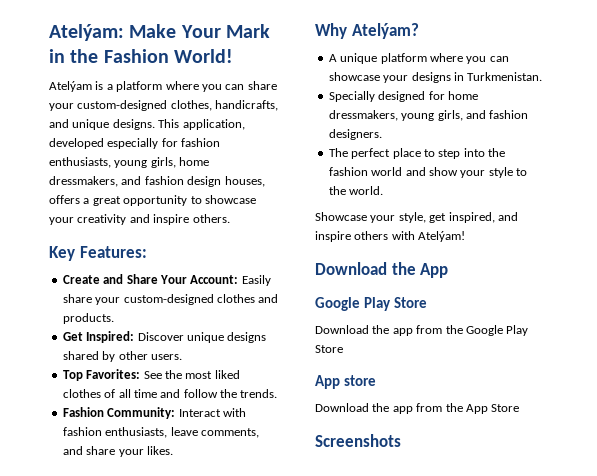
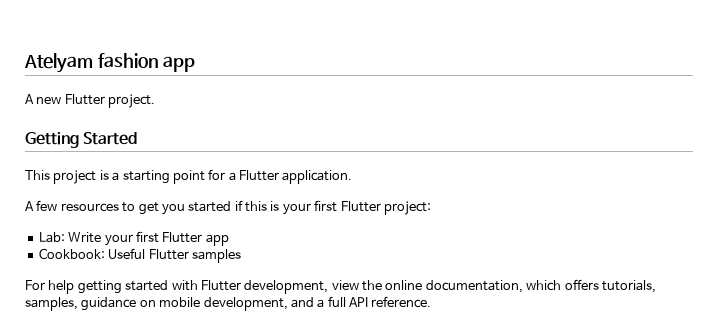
[49,24,270,41] [49,49,233,63] [49,81,277,92] [49,100,279,111] [49,119,245,130] [49,138,221,149] [49,157,210,168] [49,176,265,187] [49,195,256,206] [49,214,230,225] [49,246,147,261] [62,274,271,286] [62,294,279,305] [62,313,114,324] [62,331,267,343] [62,351,182,362] [62,369,240,381] [62,389,278,398] [62,407,246,419] [62,427,259,438] [62,446,173,457] [315,23,419,39] [328,53,509,64] [328,72,543,83] [328,91,478,102] [328,110,529,121] [328,129,382,140] [328,148,505,159] [328,167,527,178] [328,186,384,195] [315,212,518,223] [315,231,466,242] [315,262,449,278] [315,297,427,311] [315,325,529,336] [315,345,343,353] [315,375,376,389] [315,403,520,414] [315,434,401,447] Atelýam: Make Your Mark in the Fashion World! // Atelýam is a platform where you can share your custom-designed clothes, handicrafts, and unique designs. This application, developed especially for fashion enthusiasts, young girls, home dressmakers, and fashion design houses, offers a great opportunity to showcase your creativity and inspire others. // Key Features: // Create and Share Your Account: Easily share your custom-designed clothes and products. // Get Inspired: Discover unique designs shared by other users. // Top Favorites: See the most liked clothes of all time and follow the trends. // Fashion Community: Interact with fashion enthusiasts, leave comments, and share your likes. // Why Atelýam? // A unique platform where you can showcase your designs in Turkmenistan. // Specially designed for home dressmakers, young girls, and fashion designers. // The perfect place to step into the fashion world and show your style to the world. // Showcase your style, get inspired, and inspire others with Atelýam! // Download the App // Google Play Store // Download the app from the Google Play Store // App store // Download the app from the App Store // Screenshots -> [24,53,196,73] [25,94,156,108] [25,132,138,148] [25,169,353,184] [25,200,431,215] [38,231,229,246] [38,248,241,263] [25,279,656,294] [25,296,432,311] Atelyam fashion app // A new Flutter project. // Getting Started // This project is a starting point for a Flutter application. // A few resources to get you started if this is your first Flutter project: // Lab: Write your first Flutter app // Cookbook: Useful Flutter samples // For help getting started with Flutter development, view the online documentation, which offers tutorials, samples, guidance on mobile development, and a full API reference.

